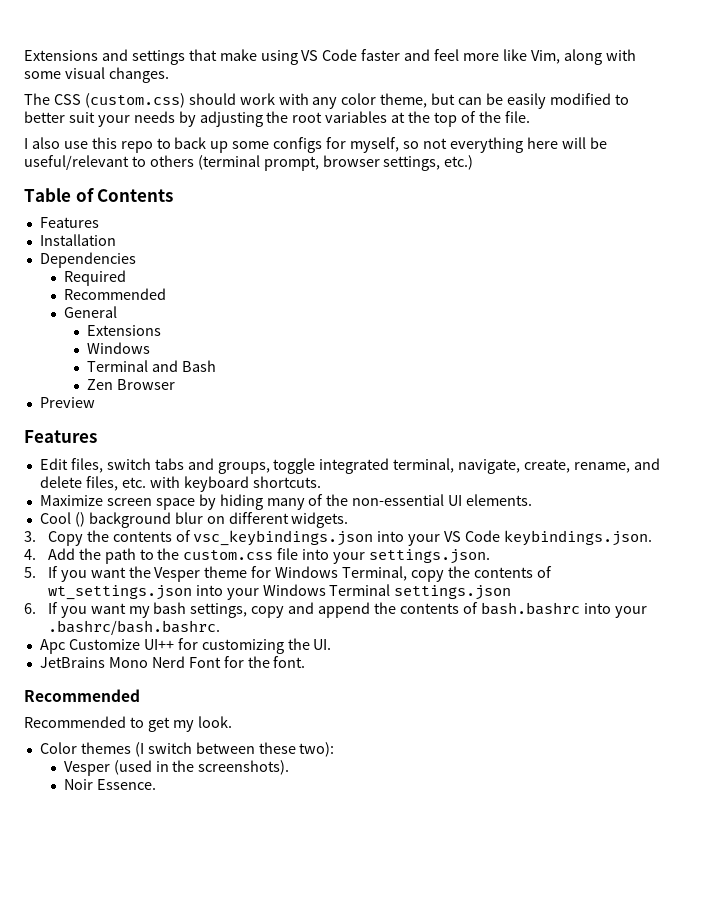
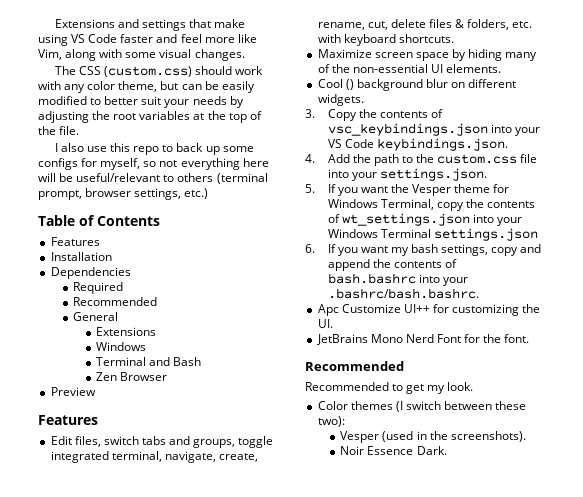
[633,458,660,470] [39,476,118,491] and delete files, -> [367,19,510,30] cut, delete files & folders,
[96,779,156,790] Essence. -> [367,446,447,455] Essence Dark.

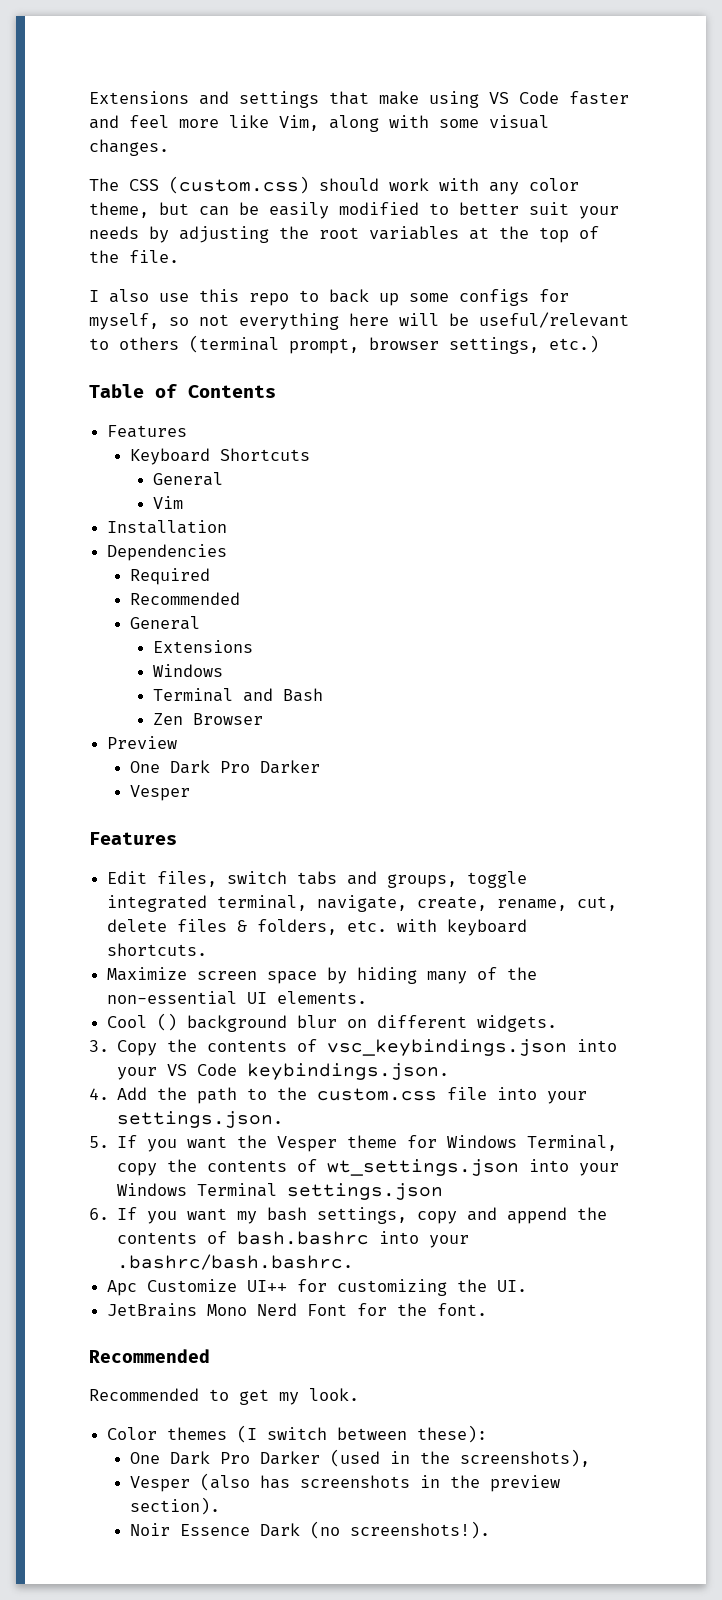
(100, 241) none -> [129,448,310,465] [152,472,223,486] [152,496,183,509] // Keyboard Shortcuts // General // Vim
(96, 391) none -> [129,760,320,774] [129,785,190,801] // One Dark Pro Darker // Vesper
[495,401,527,410] [317,416,345,427] [340,431,526,443] these two): // Vesper (used in the screenshots). -> [417,1425,488,1443] [129,1449,590,1467] [129,1473,560,1492] [129,1497,220,1515] these): // One Dark Pro Darker (used in the screenshots), // Vesper (also has screenshots in the preview section).
[416,446,447,455] Dark. -> [259,1521,490,1539] Dark (no screenshots!).

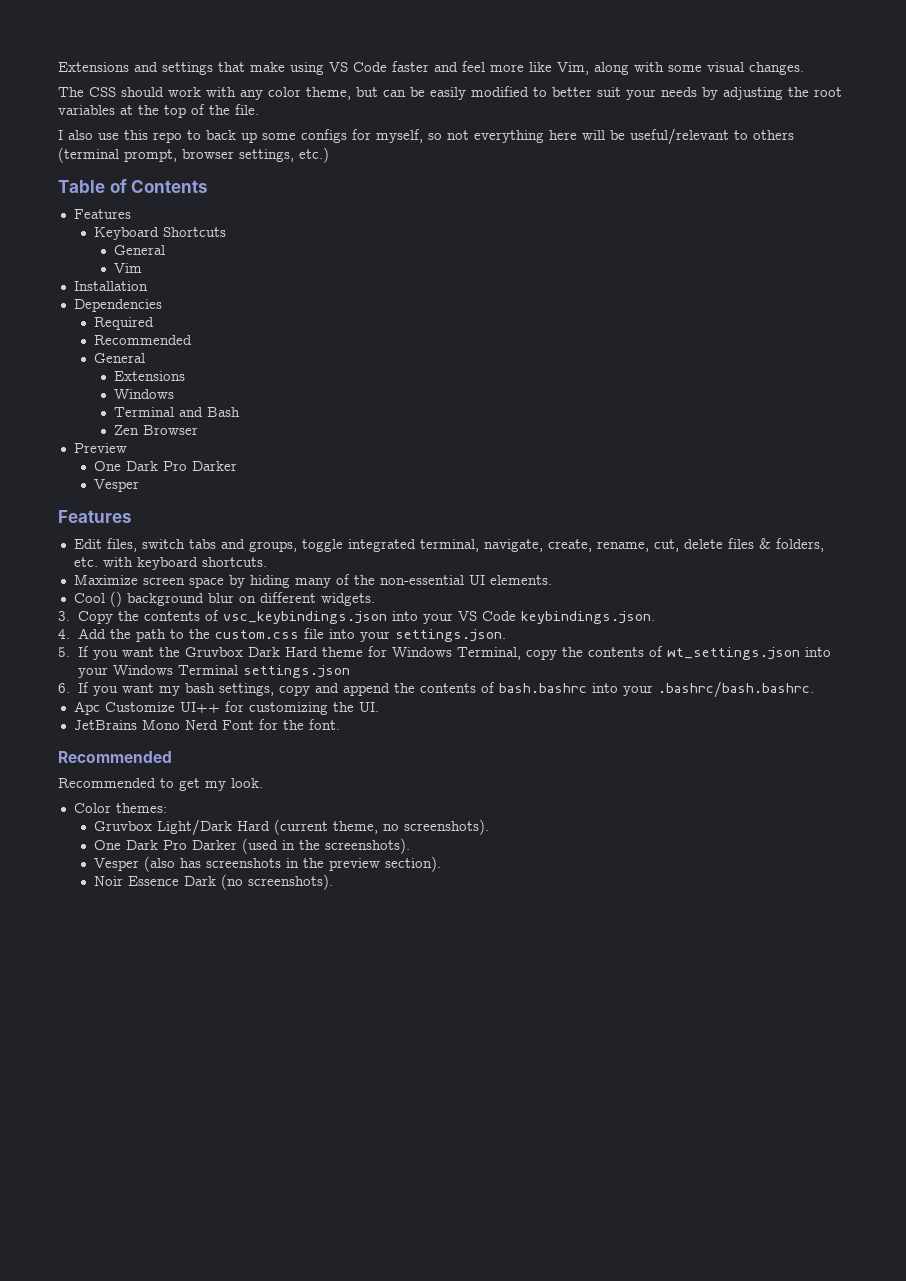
[169,176,309,194] (custom.css) -> (116, 92) none
[277,1136,338,1152] Vesper -> [185,647,319,657] Gruvbox Dark Hard
[167,1425,488,1443] themes (I switch between these): -> [115,803,167,813] [94,819,490,836] themes: // Gruvbox Light/Dark Hard (current theme, no screenshots).
[459,1449,590,1467] screenshots), -> [325,838,411,854] screenshots).
[349,1521,490,1539] screenshots!). -> [248,874,334,890] screenshots).

